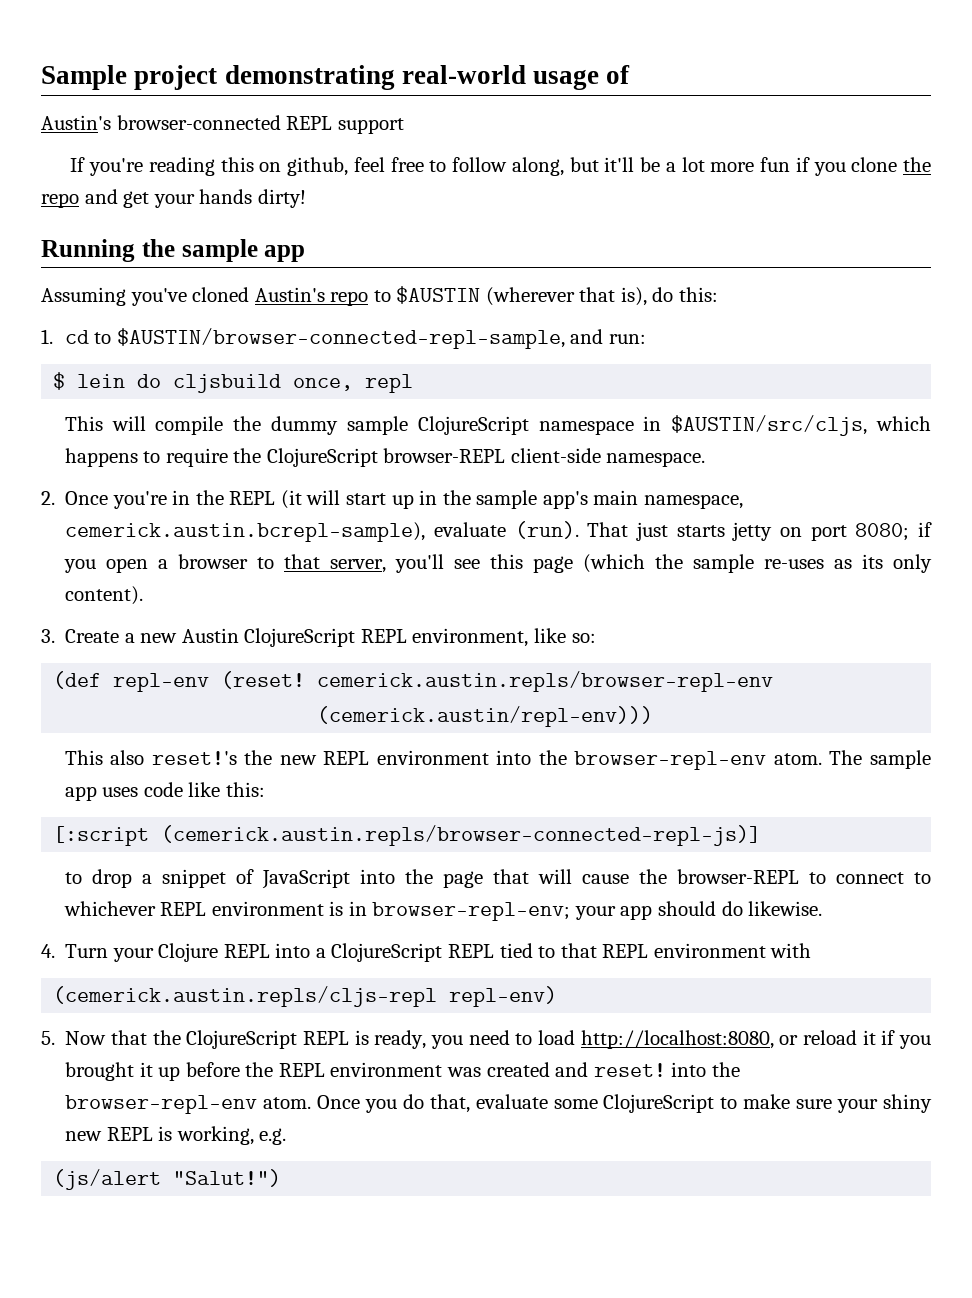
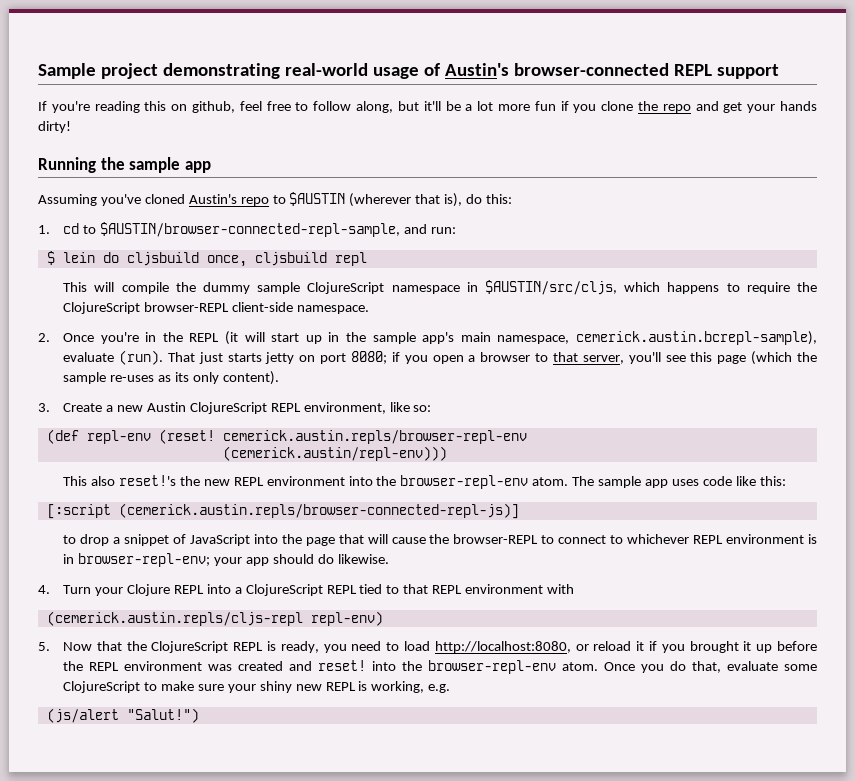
(631, 74) // -> (440, 69) none
(354, 384) none -> [254,252,327,266] cljsbuild

